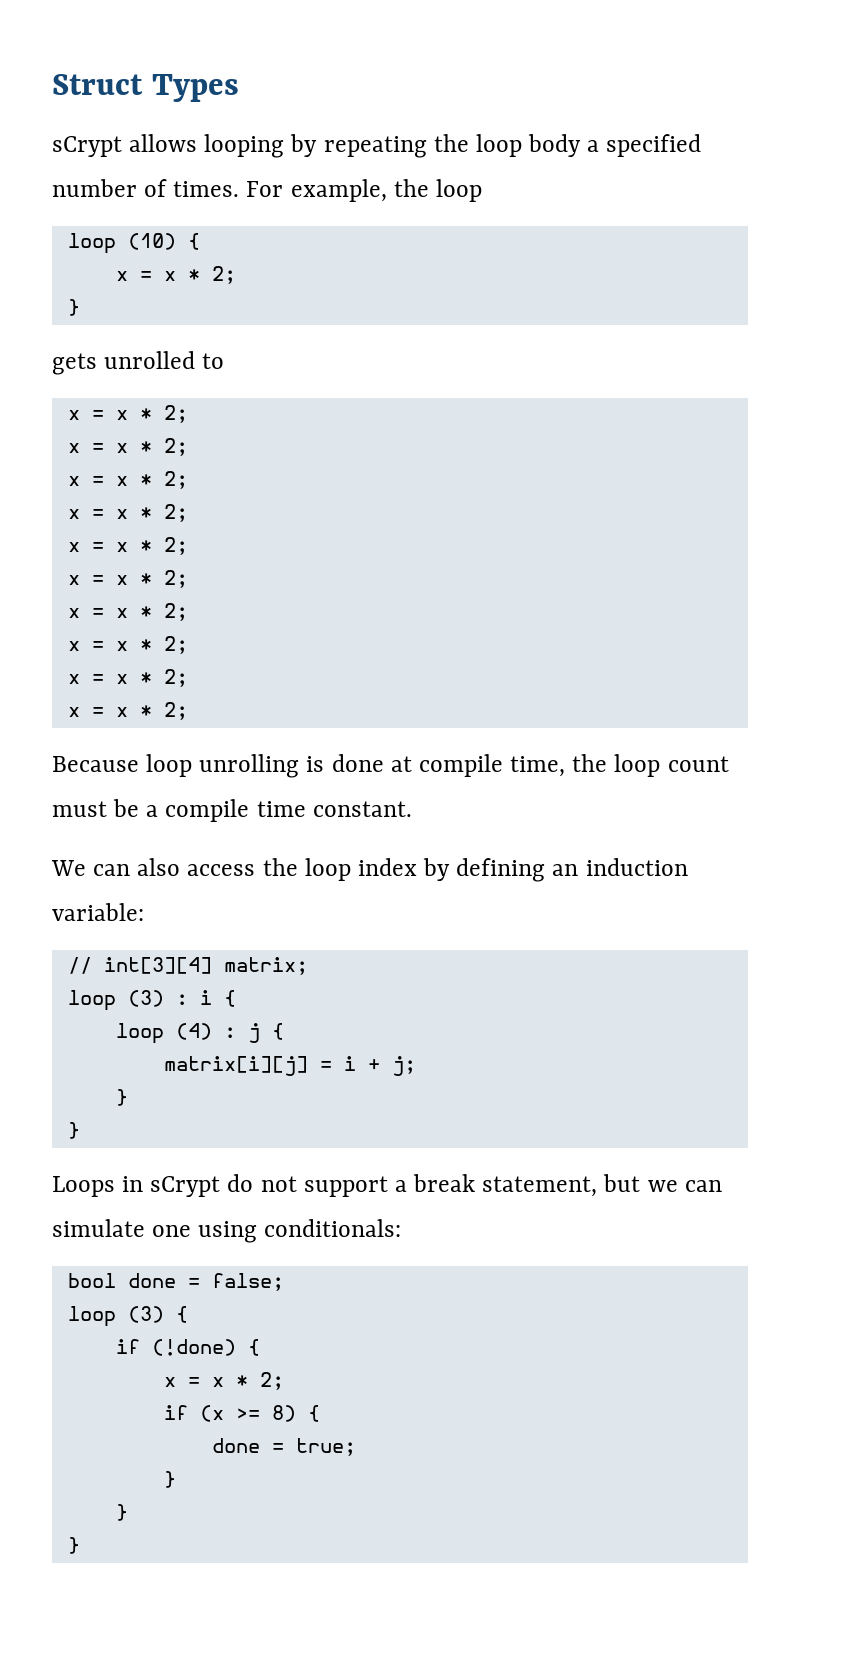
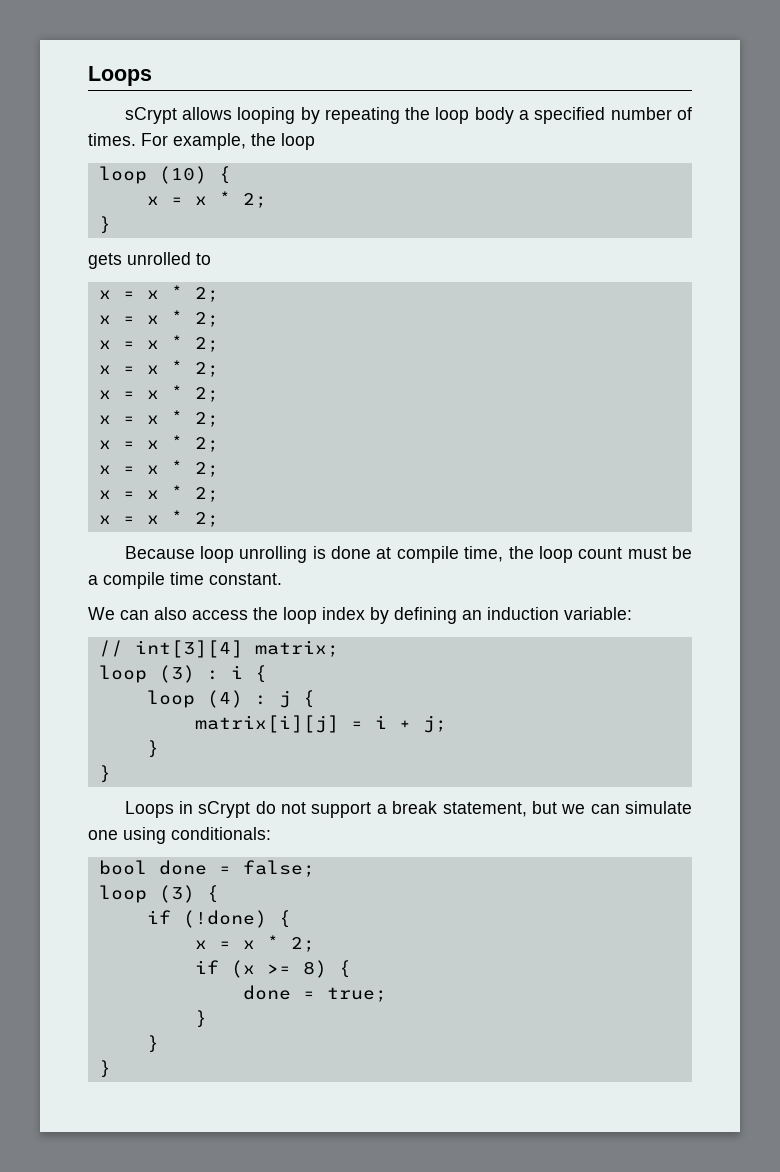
[52,74,239,102] Struct Types -> [88,66,152,86] Loops

